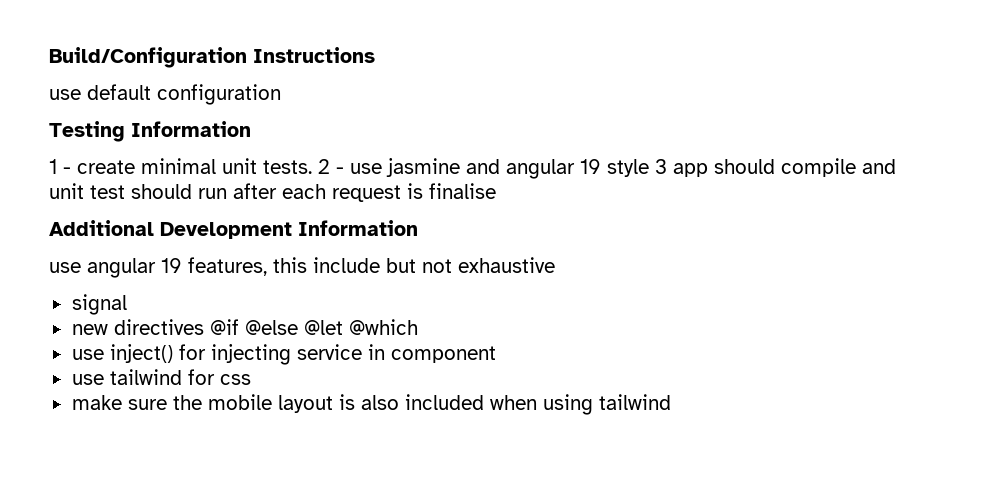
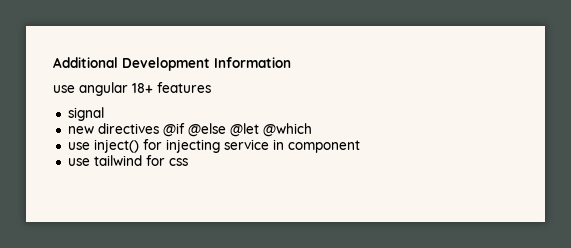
[49,47,375,68] [49,84,281,105] [49,121,251,142] [49,158,896,179] [49,183,496,202] Build/Configuration Instructions // use default configuration // Testing Information // 1 - create minimal unit tests. 2 - use jasmine and angular 19 style 3 app should compile and unit test should run after each request is finalise // -> (53, 62) none
[161,257,555,276] 19 features, this include but not exhaustive -> [132,82,211,93] 18+ features
[71,394,671,415] // make sure the mobile layout is also included when using tailwind -> (188, 162) none

